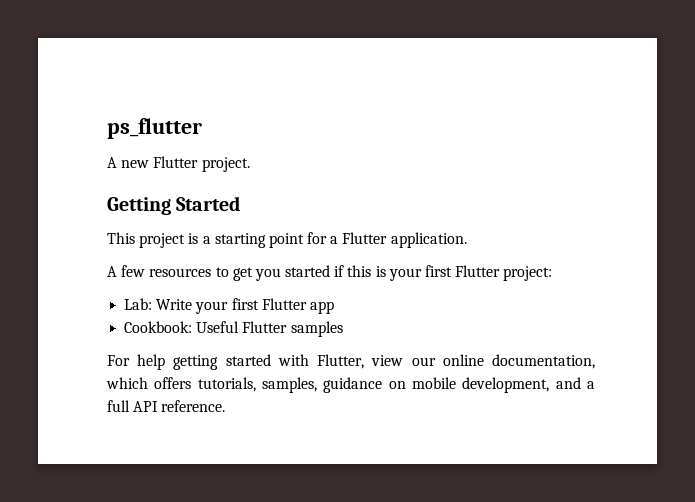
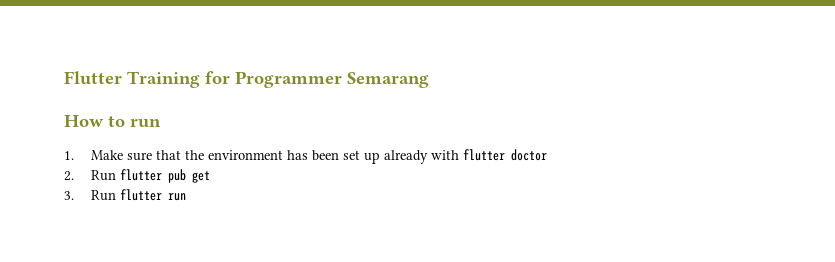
[107,118,202,139] [107,156,250,172] [107,196,241,215] [107,232,467,248] [107,265,553,281] [124,298,334,314] [124,321,343,337] [107,354,595,370] [106,377,595,393] [107,400,226,412] ps_flutter // A new Flutter project. // Getting Started // This project is a starting point for a Flutter application. // A few resources to get you started if this is your first Flutter project: // Lab: Write your first Flutter app // Cookbook: Useful Flutter samples // For help getting started with Flutter, view our online documentation, which offers tutorials, samples, guidance on mobile development, and a full API reference. -> [64,71,429,88] [64,115,161,128] [64,149,548,164] [64,169,211,183] [64,189,187,201] Flutter Training for Programmer Semarang // How to run // 1. Make sure that the environment has been set up already with flutter doctor // 2. Run flutter pub get // 3. Run flutter run

